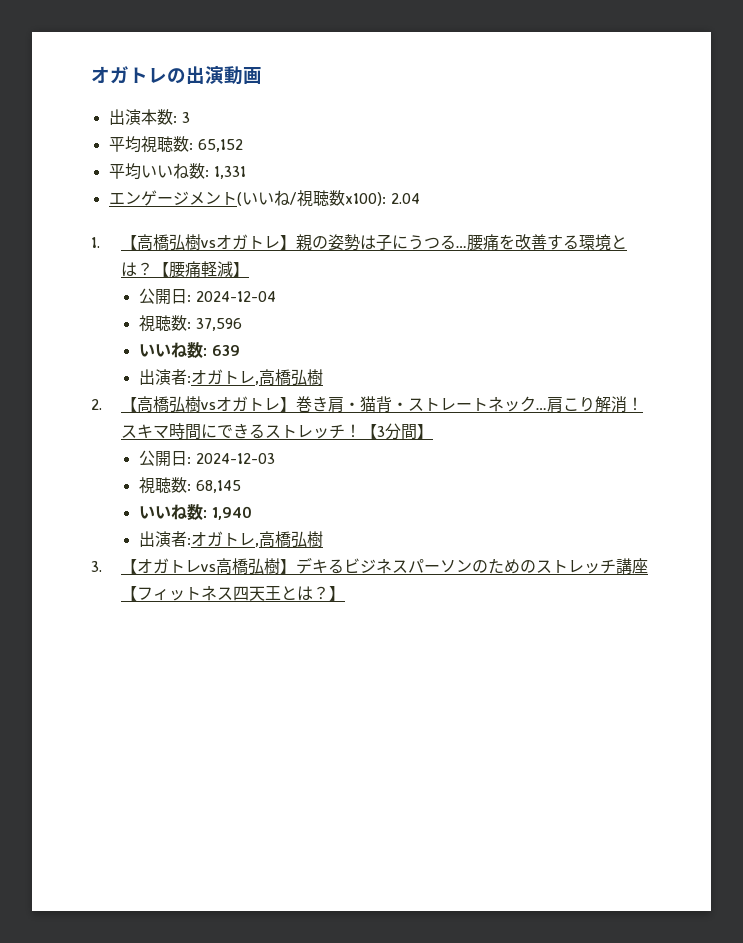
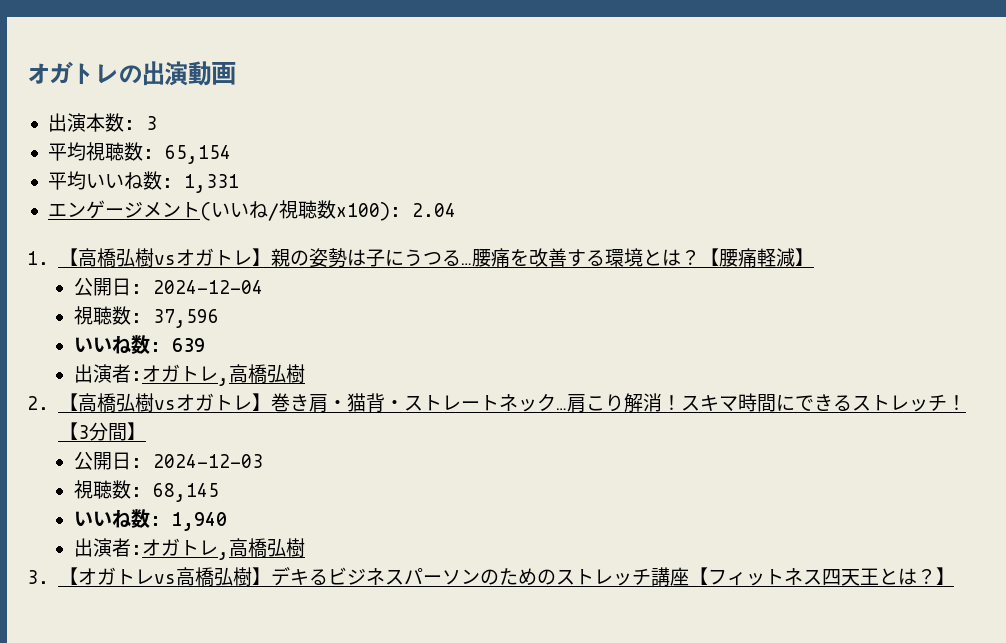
[197,139,243,152] 65,152 -> [164,145,231,164] 65,154

